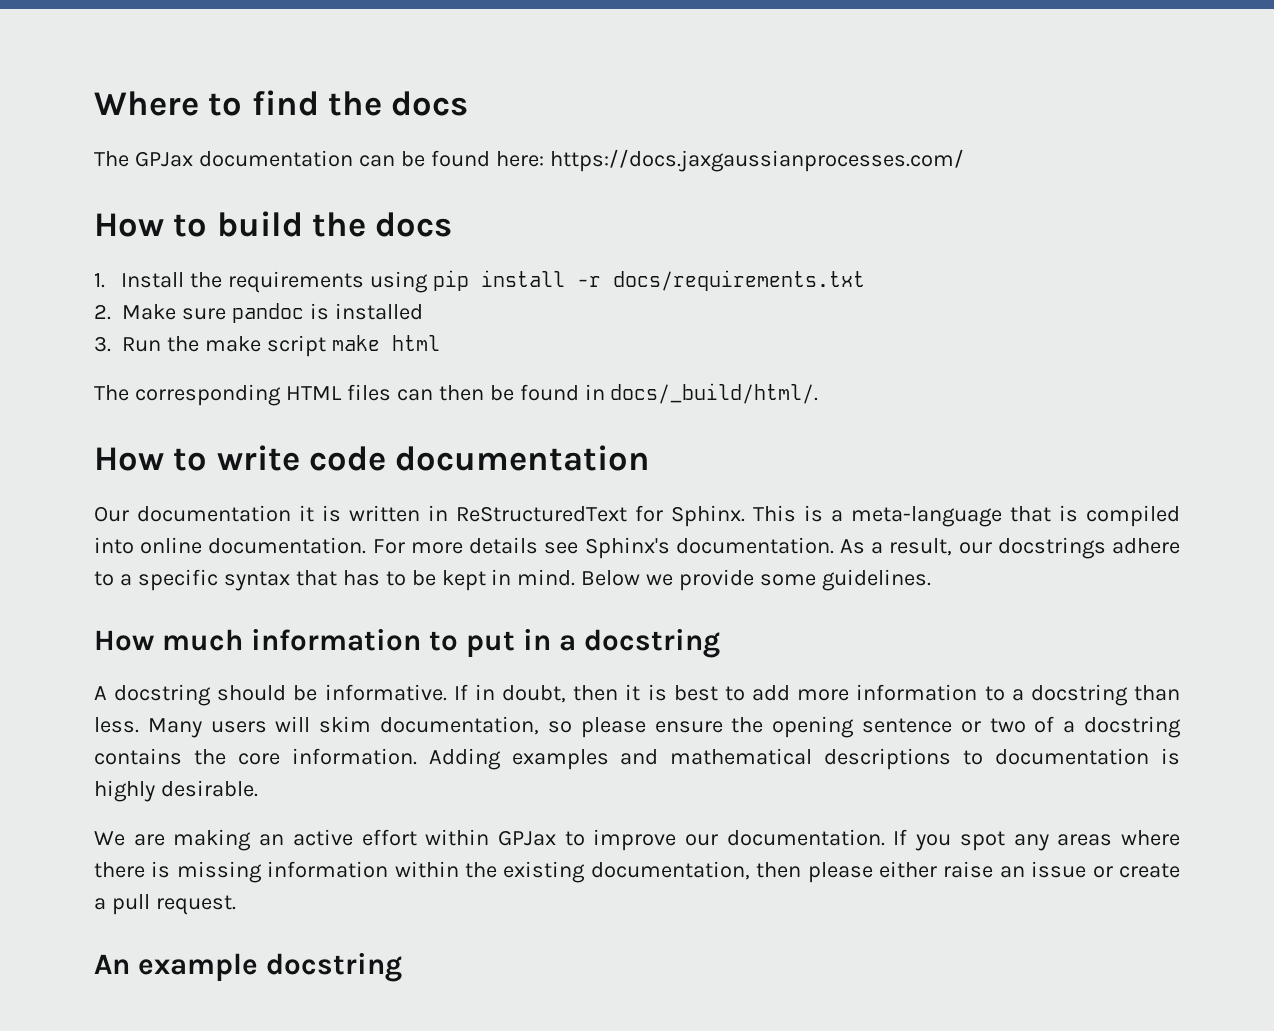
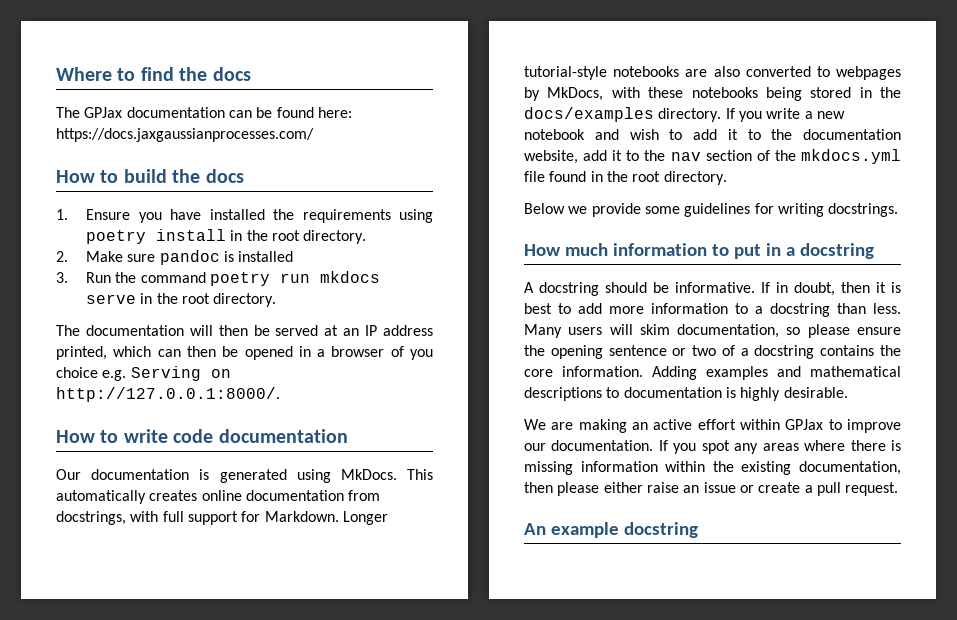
[121,270,865,293] Install the requirements using pip install -r docs/requirements.txt -> [86,209,433,223] [86,229,367,244] Ensure you have installed the requirements using poetry install in the root directory.
[204,335,440,357] [94,383,819,406] make script make html // The corresponding HTML files can then be found in docs/_build/html/. -> [140,271,380,286] [86,293,277,307] [56,325,434,336] [56,346,434,360] [56,366,231,381] [56,387,280,402] command poetry run mkdocs serve in the root directory. // The documentation will then be served at an IP address printed, which can then be opened in a browser of you choice e.g. Serving on http://127.0.0.1:8000/.
[299,505,1180,527] [94,537,1180,559] [94,569,932,591] it is written in ReStructuredText for Sphinx. This is a meta-language that is compiled into online documentation. For more details see Sphinx's documentation. As a result, our docstrings adhere to a specific syntax that has to be kept in mind. Below we provide some guidelines. -> [199,469,434,483] [56,490,381,504] [56,511,388,525] [524,66,902,80] [524,87,901,101] [524,107,845,122] [524,129,901,140] [524,149,901,164] [524,171,727,185] [524,203,899,217] is generated using MkDocs. This automatically creates online documentation from docstrings, with full support for Markdown. Longer tutorial-style notebooks are also converted to webpages by MkDocs, with these notebooks being stored in the docs/examples directory. If you write a new notebook and wish to add it to the documentation website, add it to the nav section of the mkdocs.yml file found in the root directory. // Below we provide some guidelines for writing docstrings.

